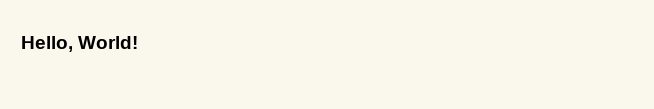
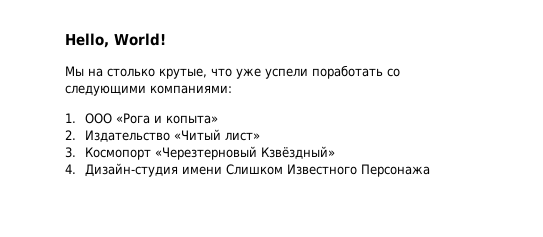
(139, 42) none -> [65,65,400,79] [65,85,232,96] [65,113,218,124] [65,129,260,142] [65,146,335,160] [65,163,430,177] // Мы на столько крутые, что уже успели поработать со следующими компаниями: // 1. ООО «Рога и копыта» // 2. Издательство «Читый лист» // 3. Космопорт «Черезтерновый Кзвёздный» // 4. Дизайн-студия имени Слишком Известного Персонажа

